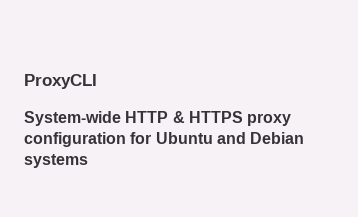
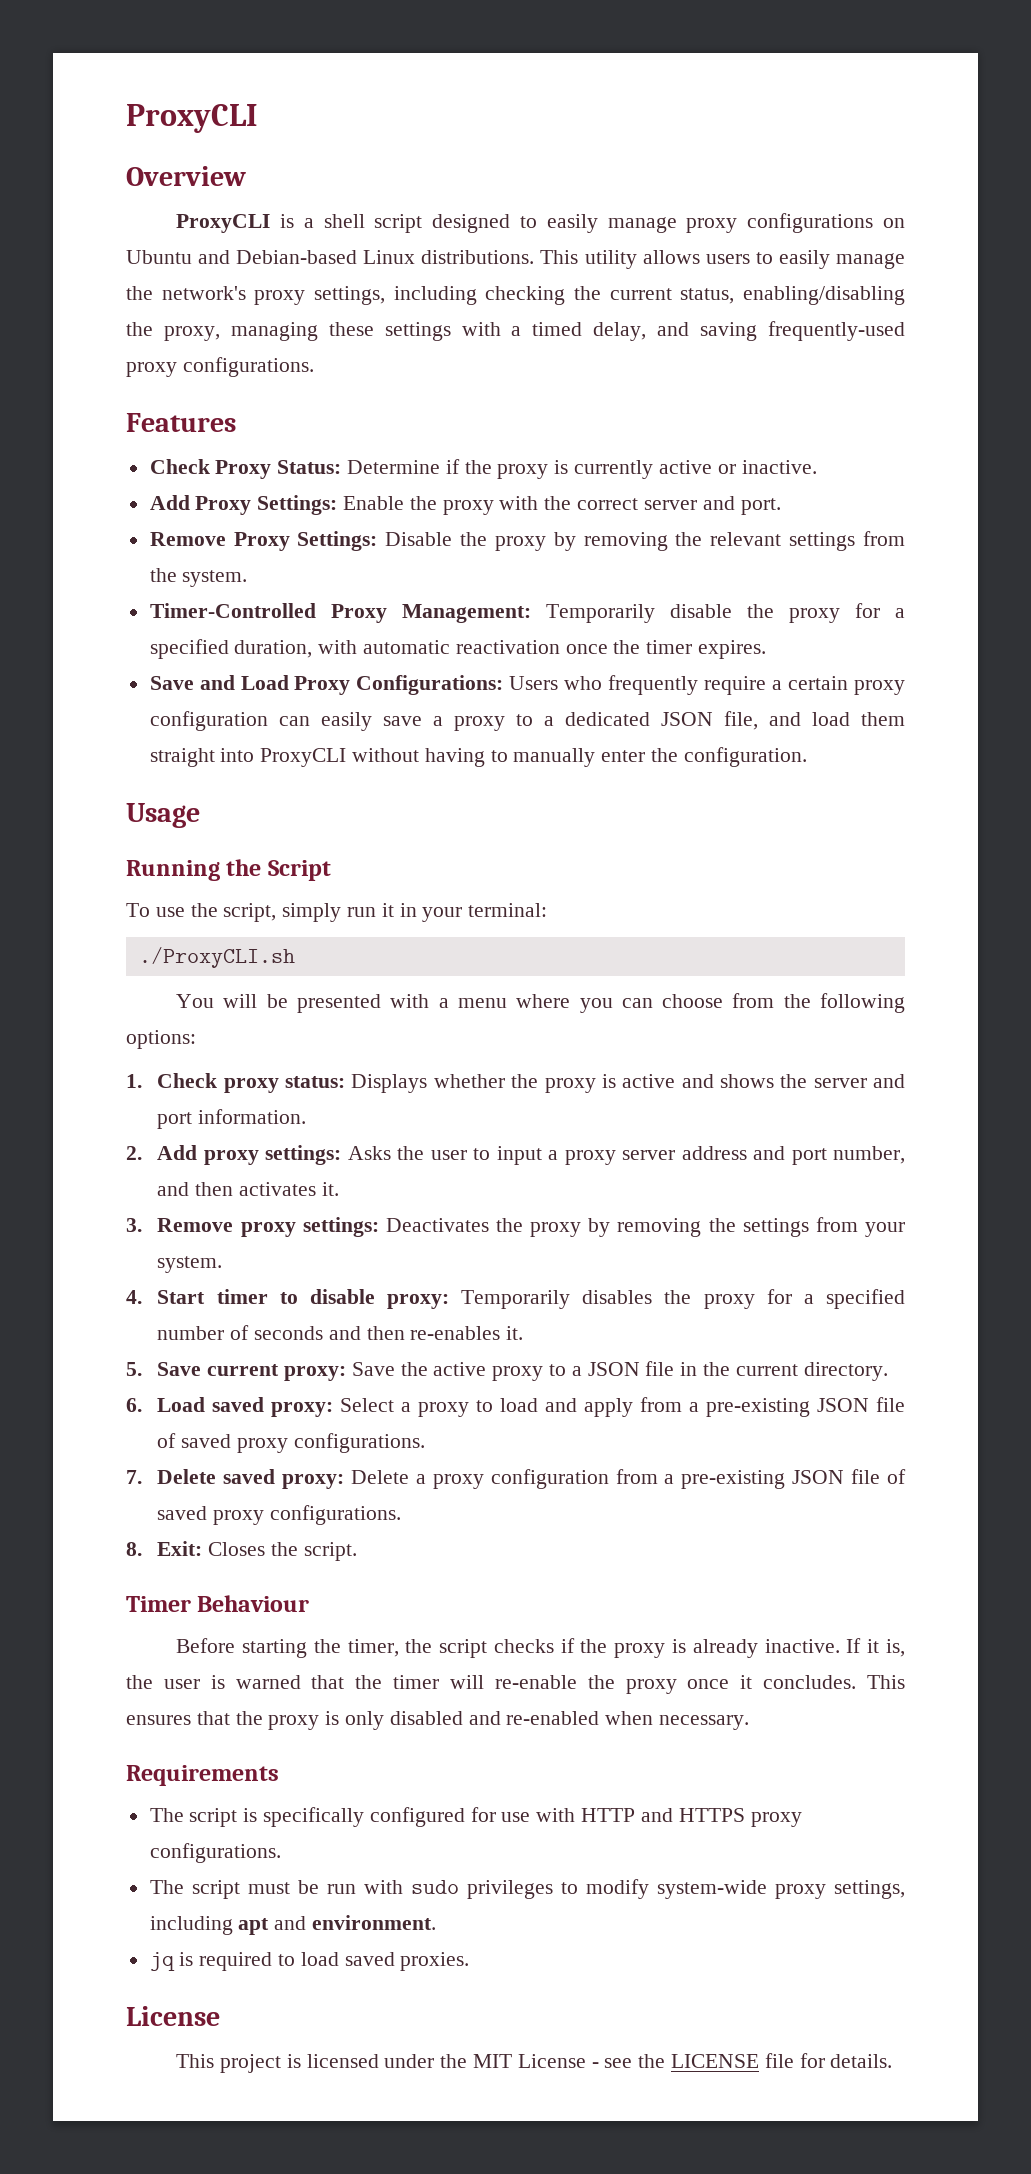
[24,111,292,126] [24,132,305,147] [24,154,88,168] System-wide HTTP & HTTPS proxy configuration for Ubuntu and Debian systems -> [126,166,246,186] [176,213,905,233] [126,250,905,269] [126,286,905,305] [126,321,905,341] [126,357,314,377] [126,413,236,432] [149,459,817,479] [149,495,781,515] [149,531,906,551] [149,568,248,587] [149,603,906,623] [149,639,767,659] [149,675,906,695] [149,711,905,731] [149,747,807,767] [126,803,200,828] [126,859,331,881] [126,903,548,922] [138,947,295,968] [176,993,905,1013] [126,1030,196,1049] [126,1073,906,1093] [157,1109,307,1129] [126,1145,905,1165] [157,1182,339,1196] [126,1217,906,1237] [157,1256,223,1273] [126,1289,906,1309] [157,1325,524,1340] [126,1361,888,1381] [126,1397,905,1417] [157,1433,425,1453] [126,1469,907,1489] [157,1505,402,1525] [126,1541,357,1561] [126,1595,310,1612] [176,1638,905,1658] [126,1675,905,1694] [126,1711,750,1730] [126,1765,279,1786] [149,1807,802,1827] [149,1843,281,1863] [149,1879,905,1899] [149,1915,437,1935] [149,1952,470,1971] [126,2006,220,2026] [176,2053,893,2073] Overview // ProxyCLI is a shell script designed to easily manage proxy configurations on Ubuntu and Debian-based Linux distributions. This utility allows users to easily manage the network's proxy settings, including checking the current status, enabling/disabling the proxy, managing these settings with a timed delay, and saving frequently-used proxy configurations. // Features // Check Proxy Status: Determine if the proxy is currently active or inactive. // Add Proxy Settings: Enable the proxy with the correct server and port. // Remove Proxy Settings: Disable the proxy by removing the relevant settings from the system. // Timer-Controlled Proxy Management: Temporarily disable the proxy for a specified duration, with automatic reactivation once the timer expires. // Save and Load Proxy Configurations: Users who frequently require a certain proxy configuration can easily save a proxy to a dedicated JSON file, and load them straight into ProxyCLI without having to manually enter the configuration. // Usage // Running the Script // To use the script, simply run it in your terminal: // ./ProxyCLI.sh // You will be presented with a menu where you can choose from the following options: // 1. Check proxy status: Displays whether the proxy is active and shows the server and port information. // 2. Add proxy settings: Asks the user to input a proxy server address and port number, and then activates it. // 3. Remove proxy settings: Deactivates the proxy by removing the settings from your system. // 4. Start timer to disable proxy: Temporarily disables the proxy for a specified number of seconds and then re-enables it. // 5. Save current proxy: Save the active proxy to a JSON file in the current directory. // 6. Load saved proxy: Select a proxy to load and apply from a pre-existing JSON file of saved proxy configurations. // 7. Delete saved proxy: Delete a proxy configuration from a pre-existing JSON file of saved proxy configurations. // 8. Exit: Closes the script. // Timer Behaviour // Before starting the timer, the script checks if the proxy is already inactive. If it is, the user is warned that the timer will re-enable the proxy once it concludes. This ensures that the proxy is only disabled and re-enabled when necessary. // Requirements // The script is specifically configured for use with HTTP and HTTPS proxy configurations. // The script must be run with sudo privileges to modify system-wide proxy settings, including apt and environment. // jq is required to load saved proxies. // License // This project is licensed under the MIT License - see the LICENSE file for details.

